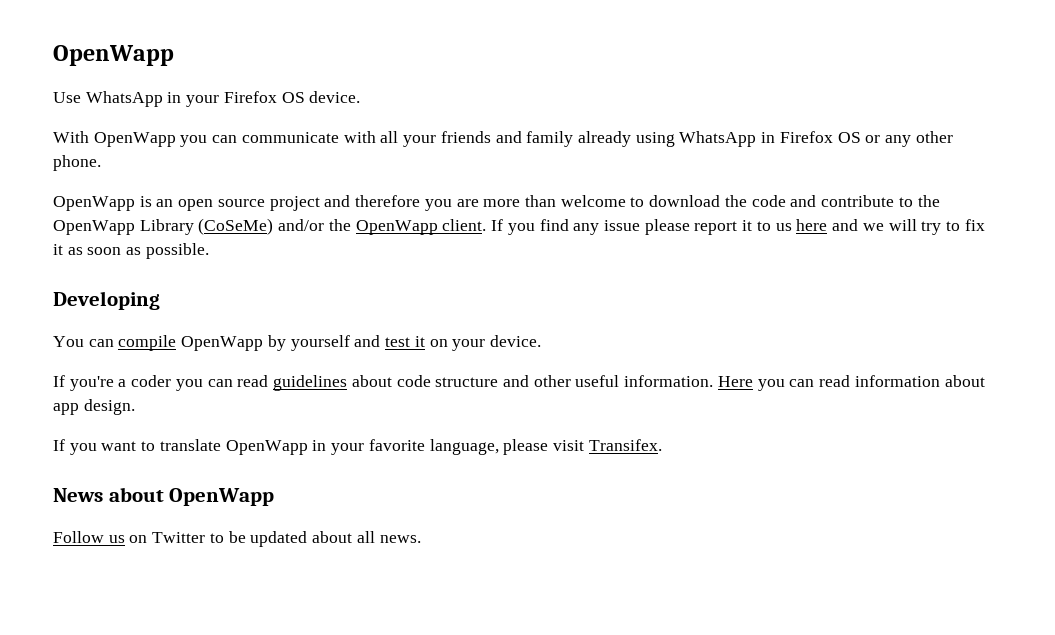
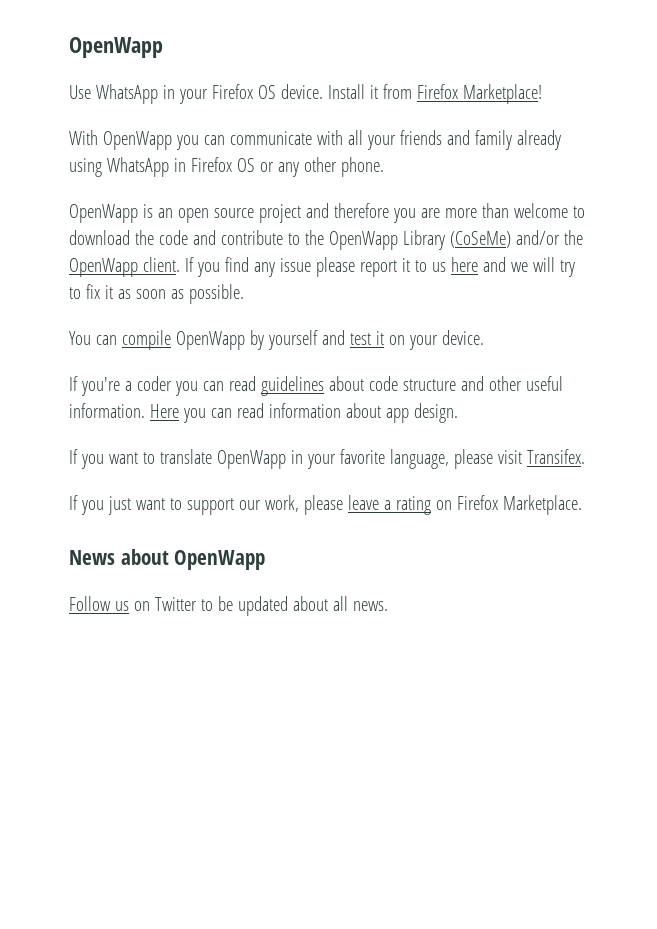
(361, 97) none -> [327,84,542,104] Install it from Firefox Marketplace!
[53,291,160,310] // Developing -> (244, 294) none
(662, 445) none -> [69,495,582,515] // If you just want to support our work, please leave a rating on Firefox Marketplace.

